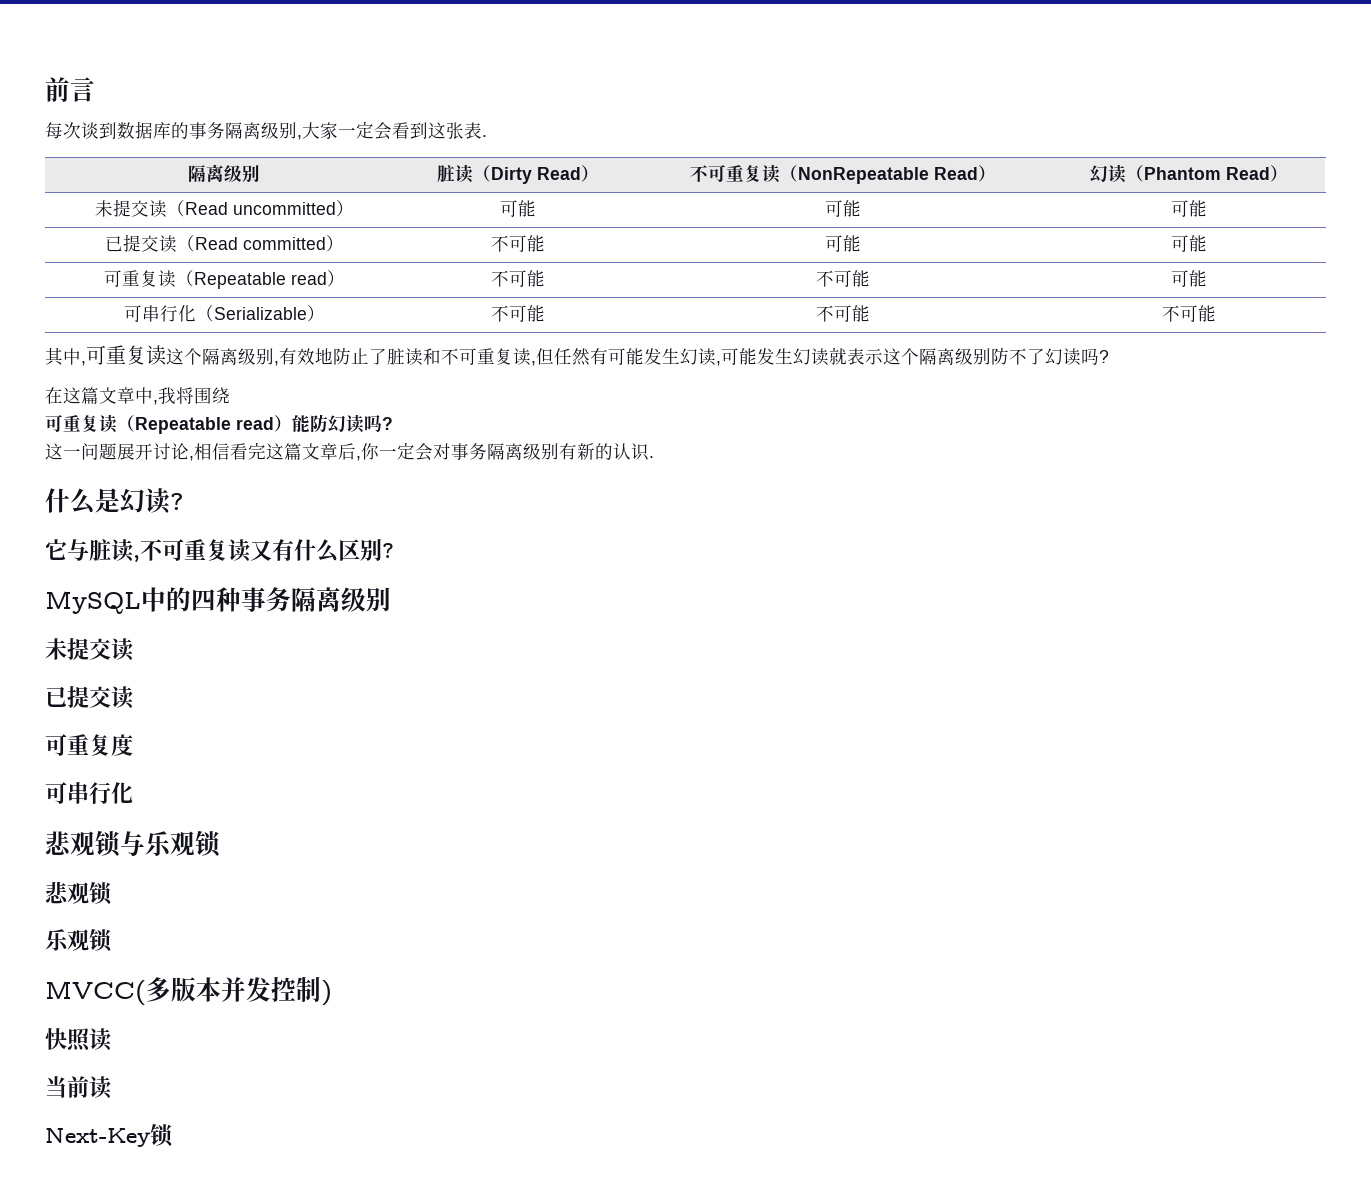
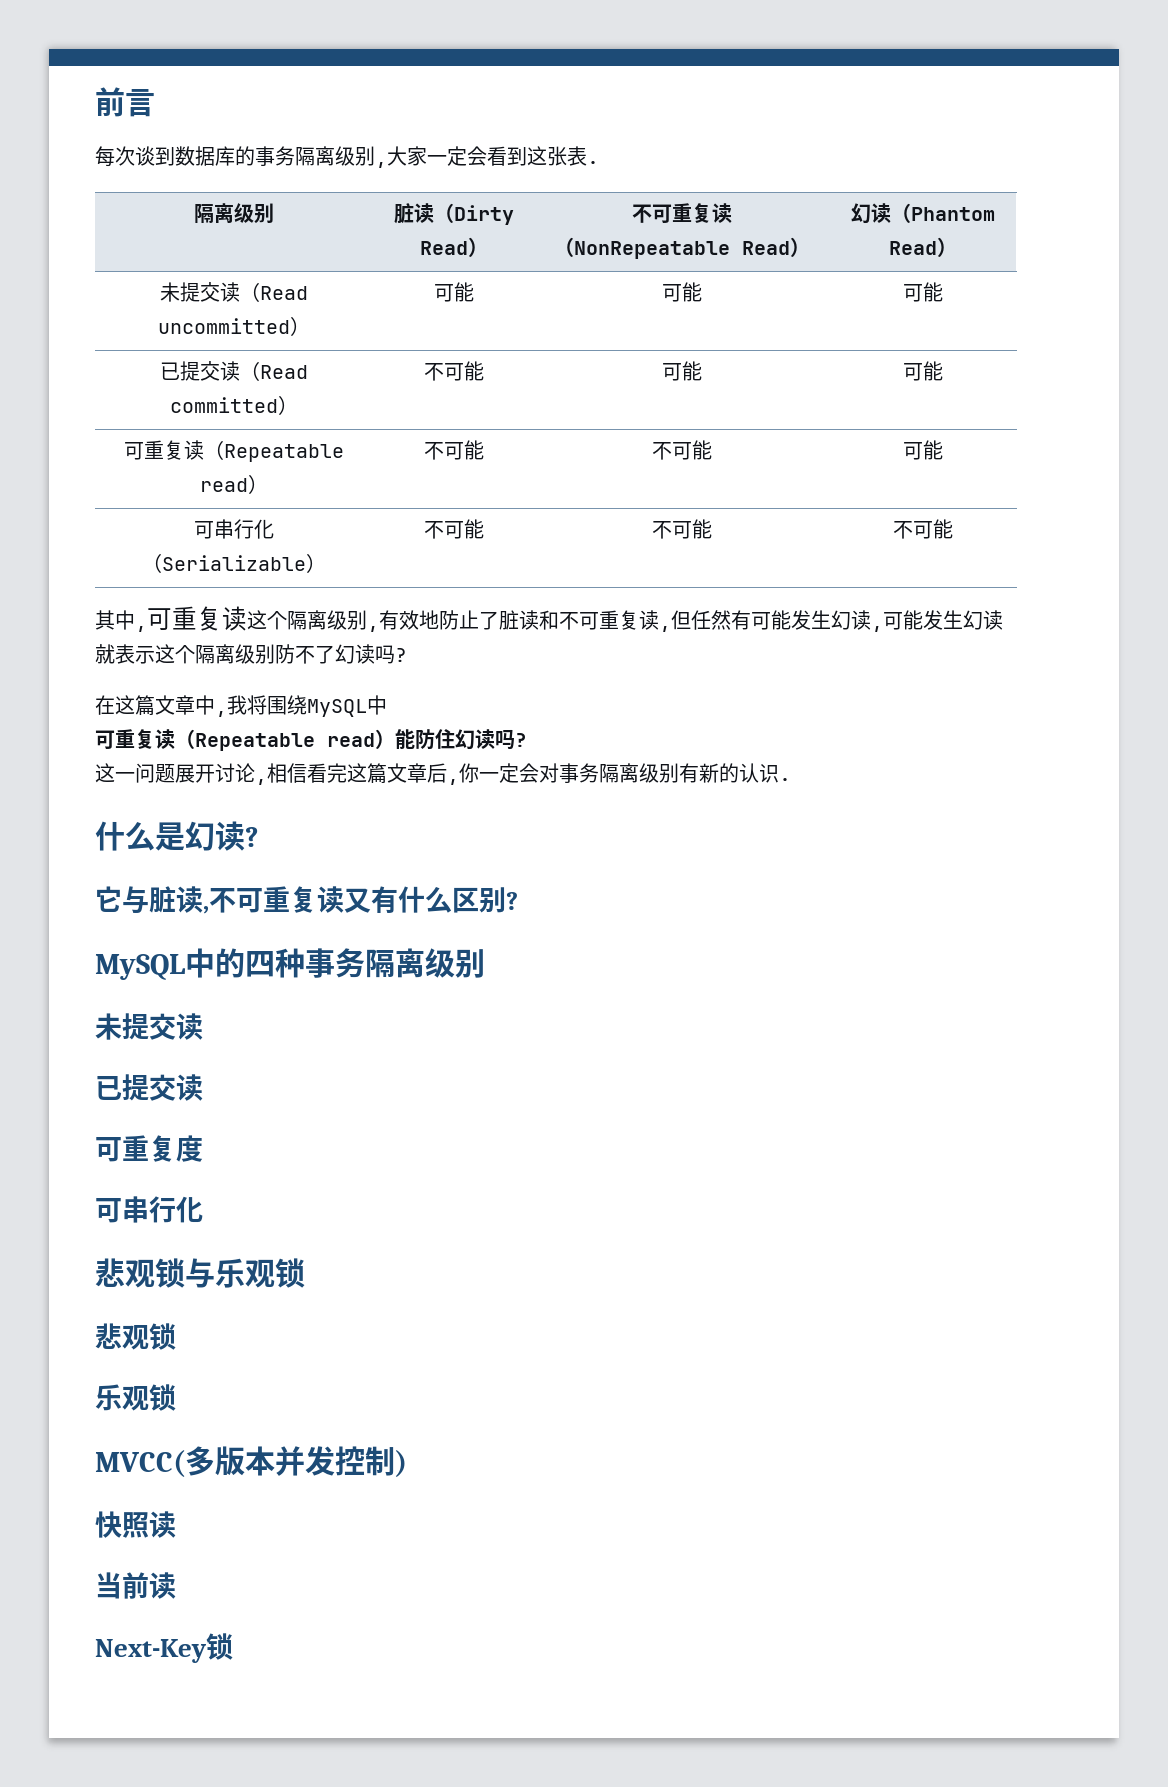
(230, 395) none -> [307,695,387,717] MySQL中
(328, 423) none -> [435,729,455,749] 住

